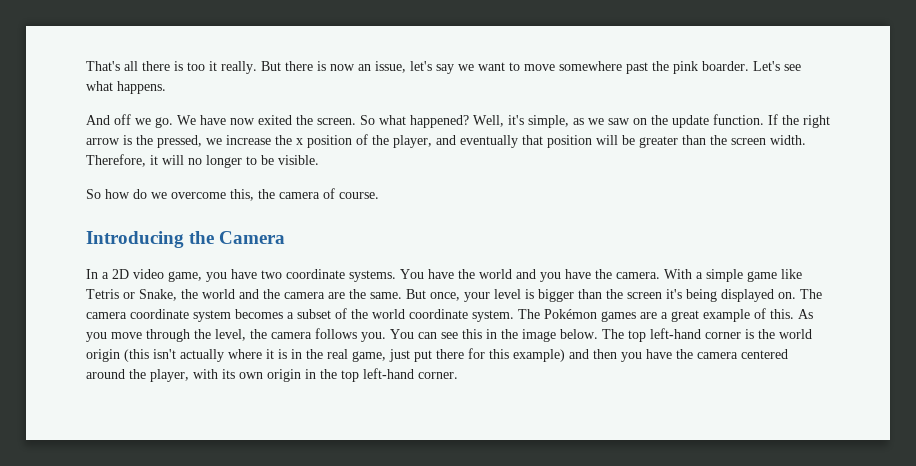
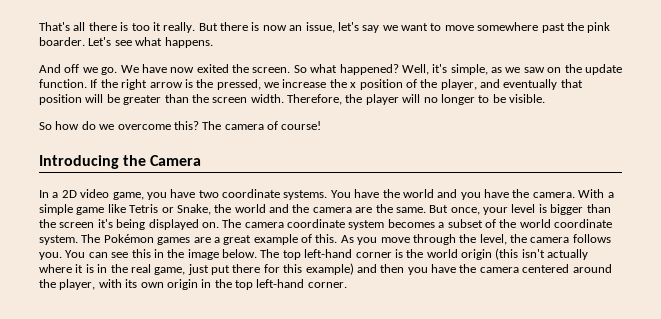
[150,155,158,165] it -> [345,94,399,105] the player
[230,189,275,201] this, the -> [173,121,222,130] this? The
[339,192,379,199] course. -> [281,121,322,130] course!

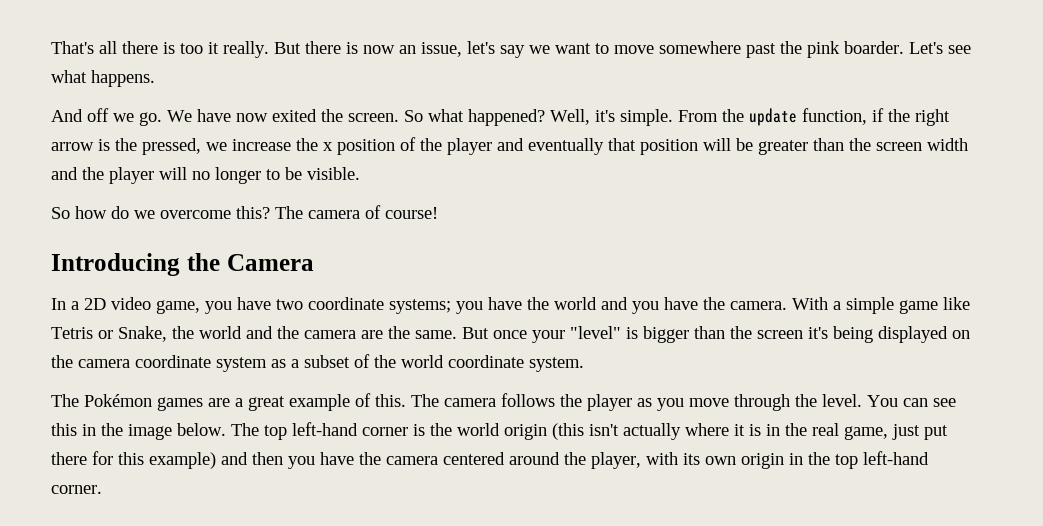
[450,64,622,75] [39,79,98,88] simple, as we saw on the update function. If -> [620,108,884,126] simple. From the update function, if
[440,79,477,90] player, -> [447,138,492,155] player
[250,94,342,105] width. Therefore, -> [927,138,968,151] [51,167,78,180] width and
[283,190,351,200] systems. You -> [389,299,483,314] systems; you
[450,204,536,215] once, your level -> [493,326,621,343] once your "level"
[201,219,242,228] on. The -> [952,330,970,339] [51,355,73,368] on the
[387,219,435,228] becomes -> [271,359,286,368] as
(78, 240) none -> (584, 364) //
[340,234,611,245] [39,252,62,260] As you move through the level, the camera follows you. -> [411,393,862,411] The camera follows the player as you move through the level.

